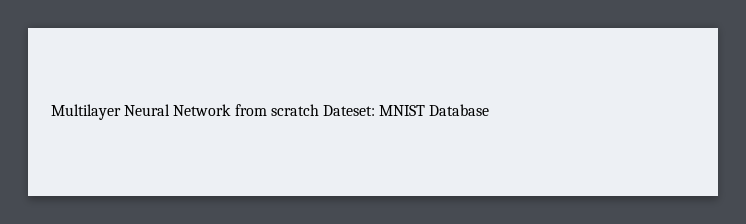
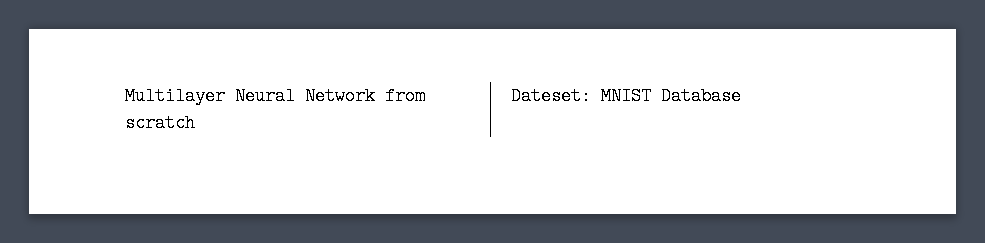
(319, 110) none -> (195, 123) //

